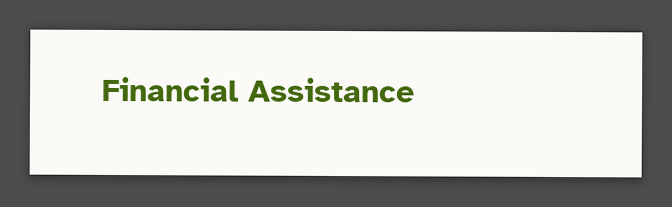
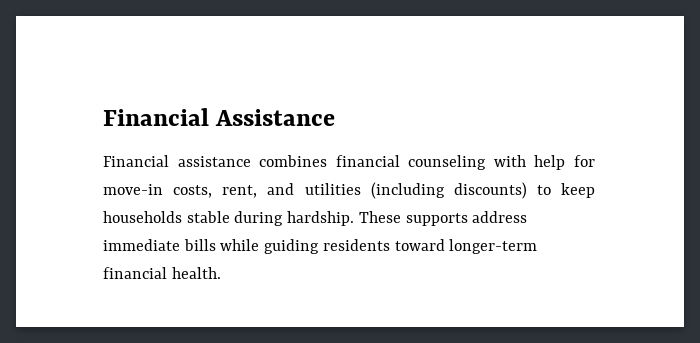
(415, 90) none -> [103,155,595,170] [103,182,595,199] [103,211,528,226] [103,239,538,254] [103,267,221,279] // Financial assistance combines financial counseling with help for move-in costs, rent, and utilities (including discounts) to keep households stable during hardship. These supports address immediate bills while guiding residents toward longer-term financial health.

